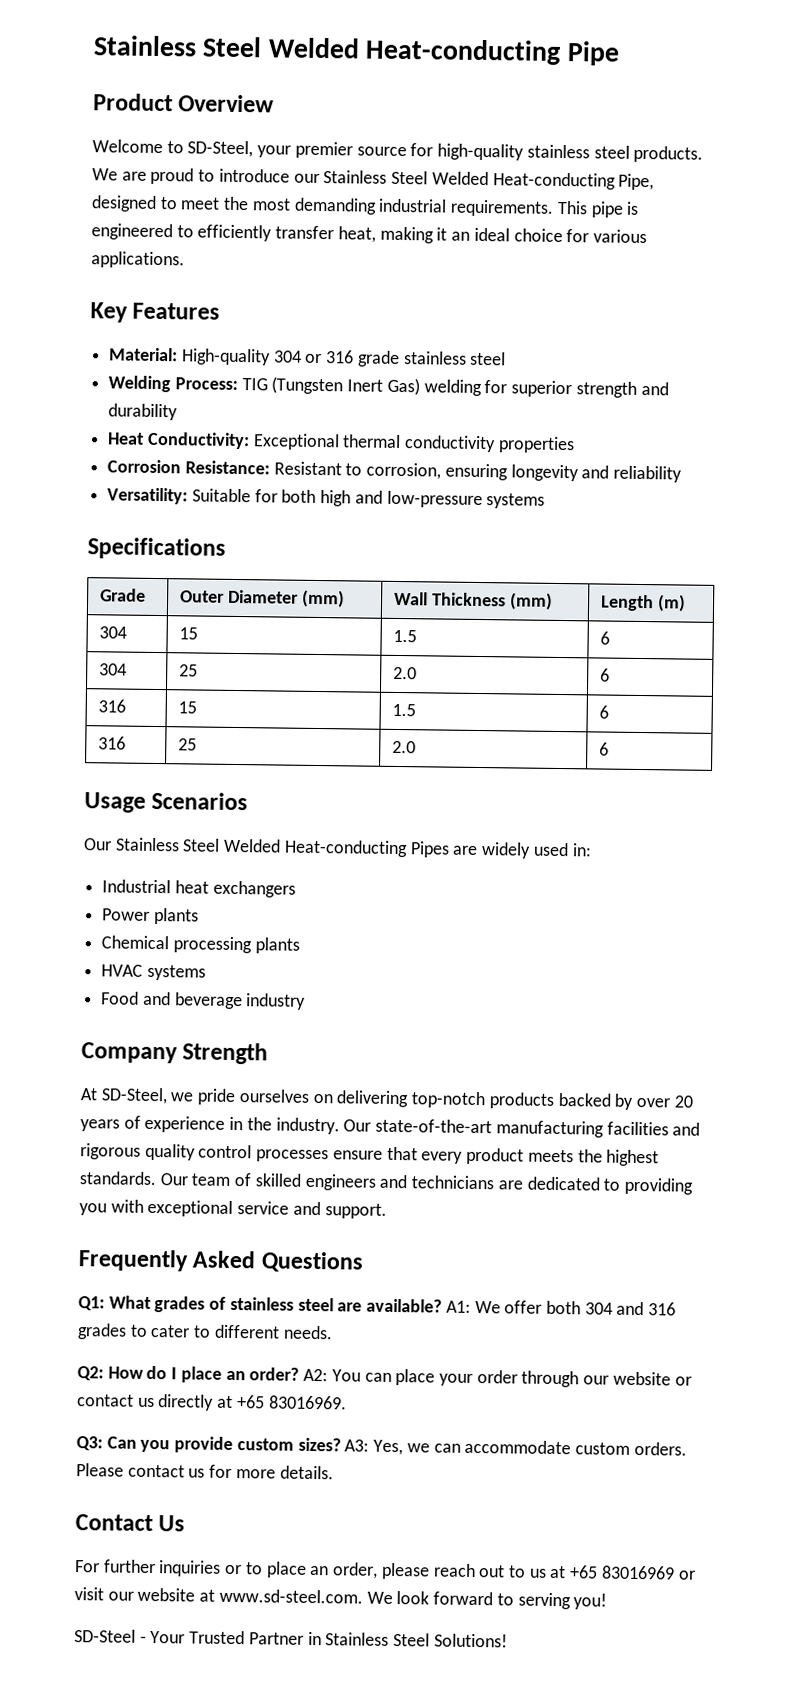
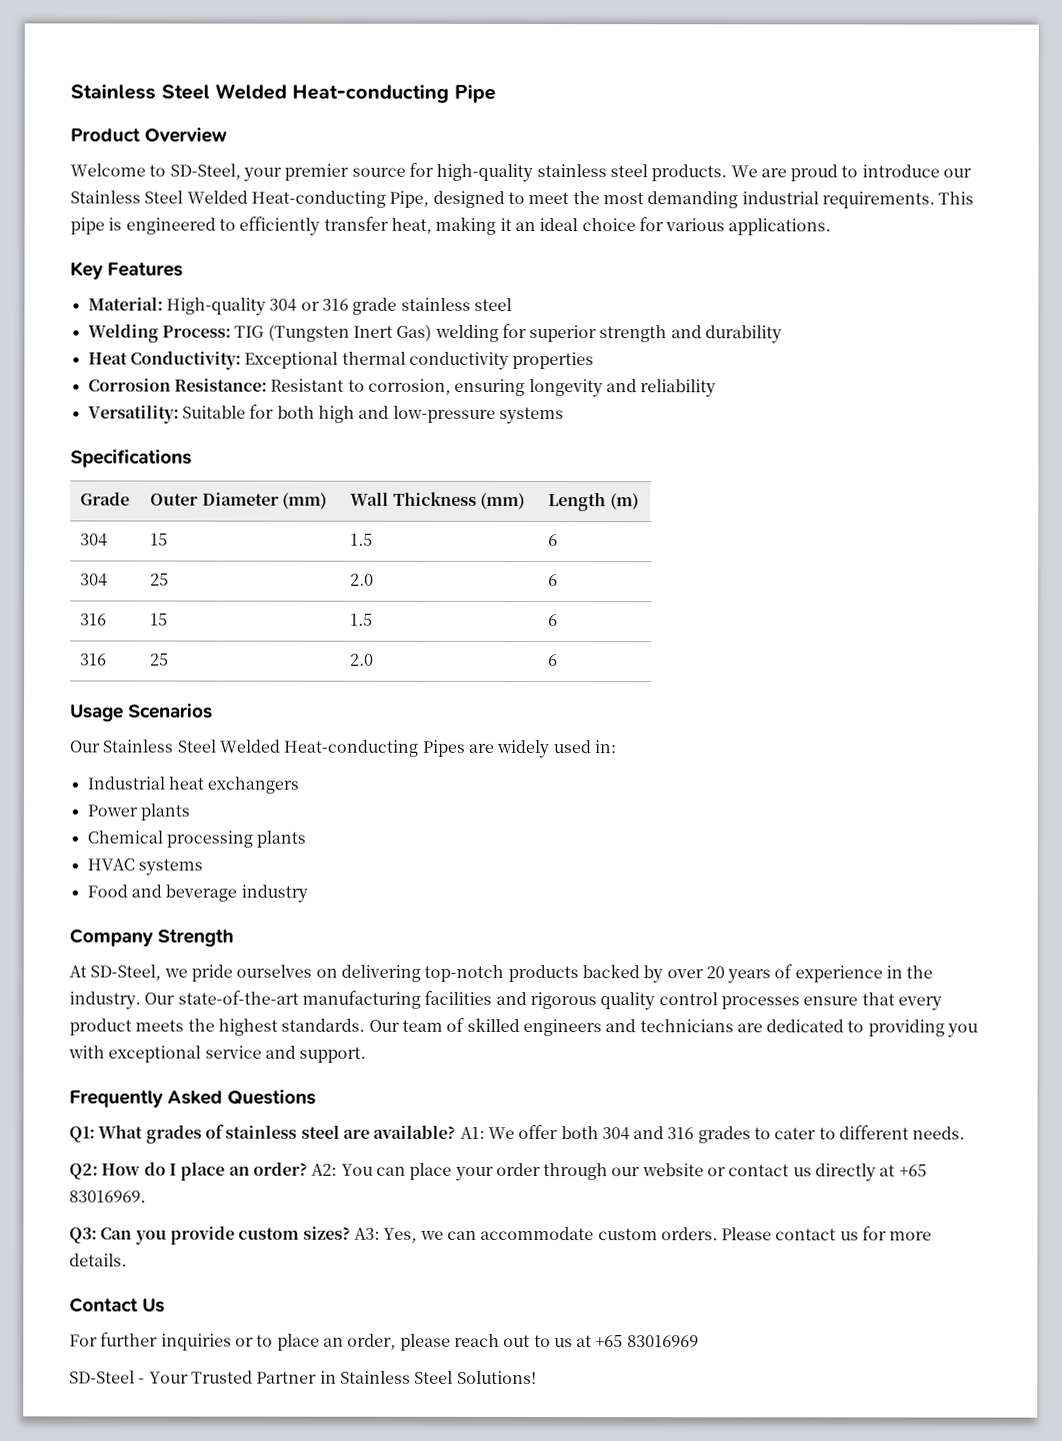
[677,1570,696,1580] [74,1587,608,1610] or visit our website at www.sd-steel.com. We look forward to serving you! -> (699, 1341) none

